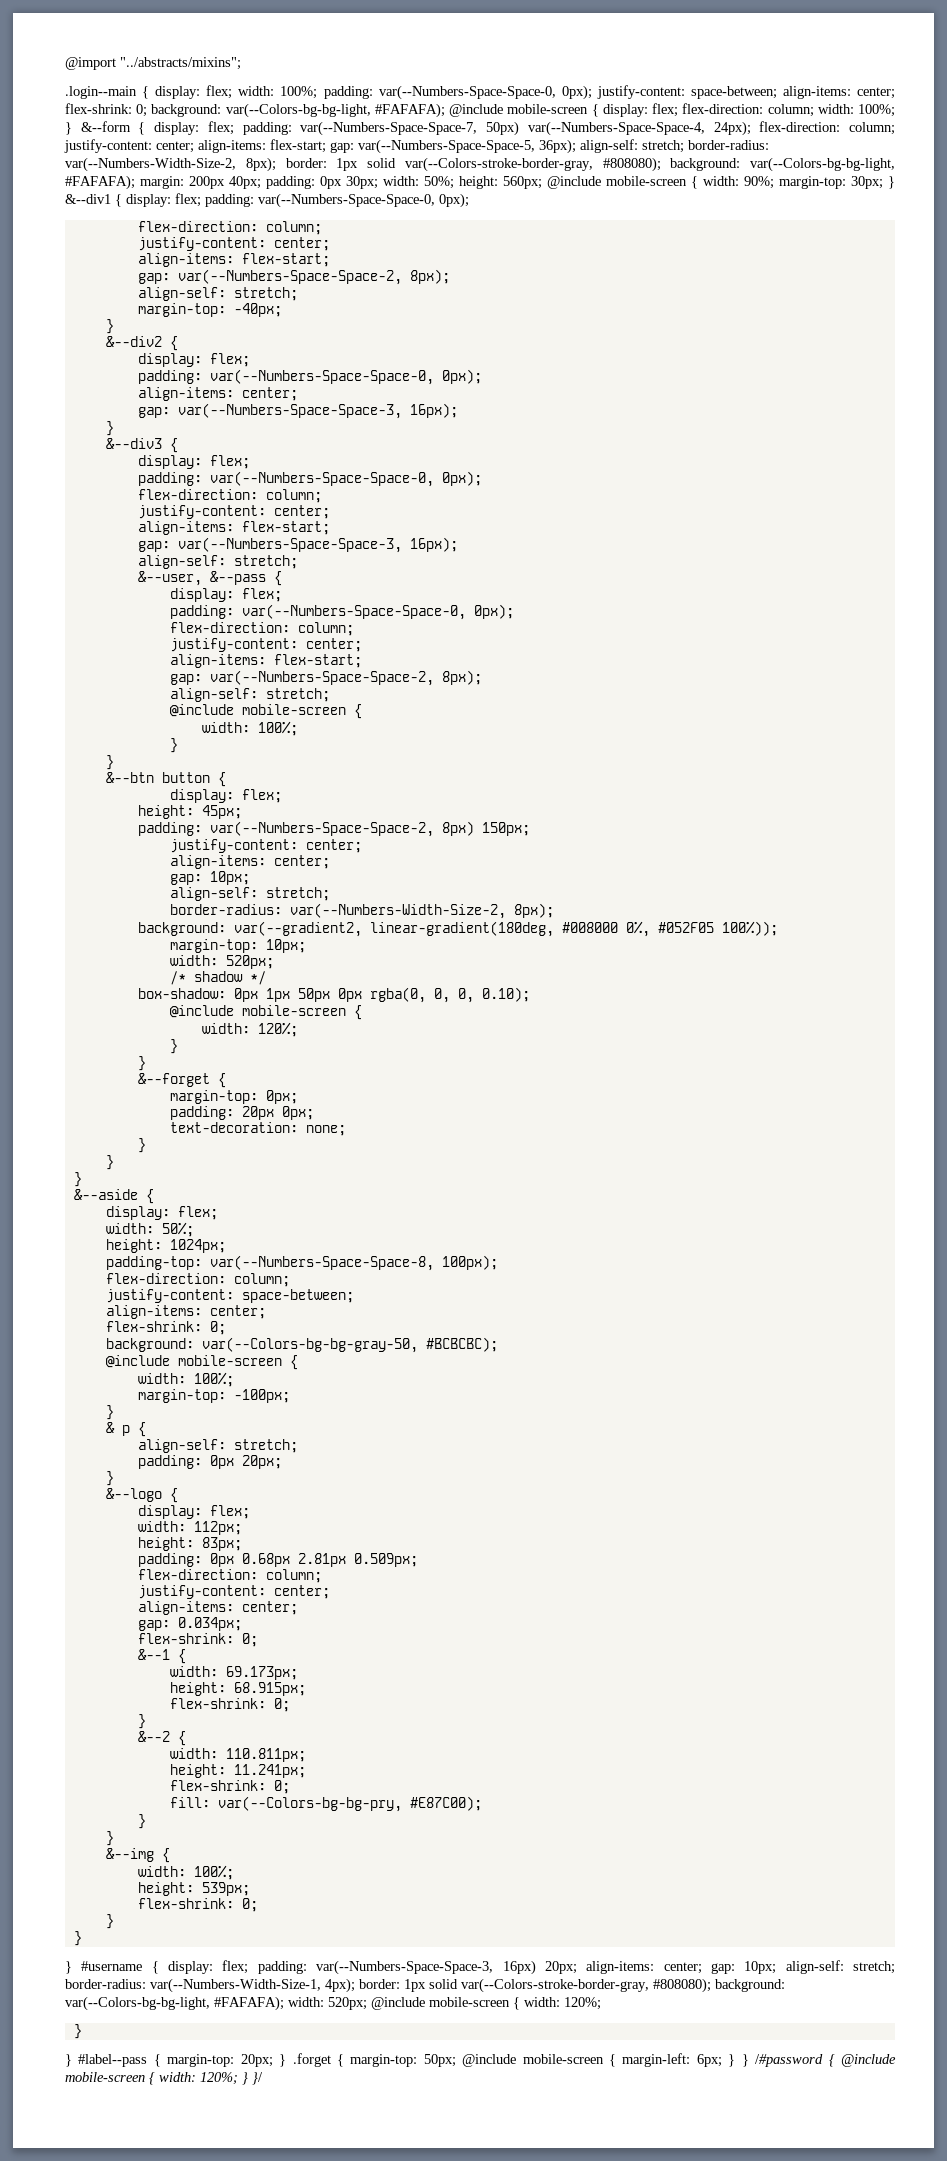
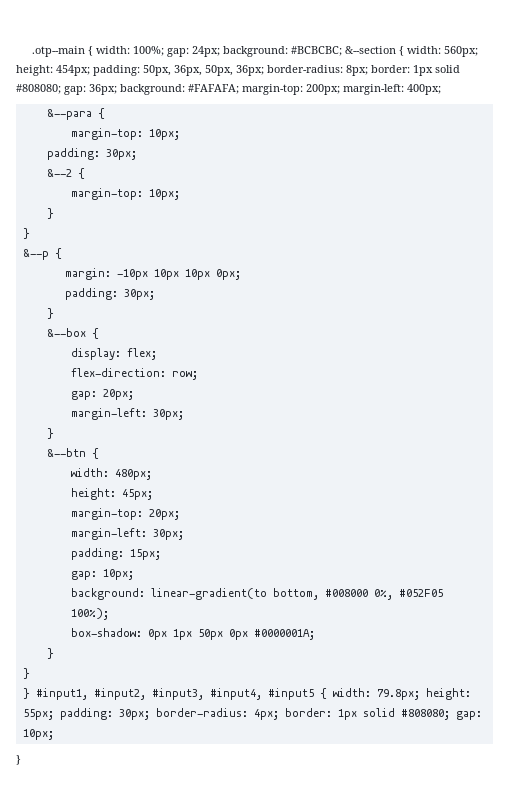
[65,57,241,70] [65,85,896,100] [65,103,896,118] [65,121,895,136] [64,139,769,154] [65,157,895,172] [65,175,895,190] [65,193,469,208] [137,221,322,235] [137,237,330,251] [137,253,330,267] [137,269,450,285] [137,287,298,301] [137,303,282,317] [105,319,114,334] [105,336,178,351] [137,353,250,367] [137,369,482,385] [137,387,298,401] [137,403,458,419] [105,421,114,436] [105,438,178,453] [137,455,250,469] [137,471,482,487] [137,489,322,503] [137,505,330,519] [137,521,330,535] [137,537,458,553] [137,555,298,569] [137,571,282,586] [169,588,282,602] [169,604,514,620] [169,622,354,636] [169,638,362,652] [169,654,362,668] [169,670,482,686] [169,688,330,702] [169,704,362,719] [201,721,298,736] [169,738,178,753] @import "../abstracts/mixins"; // .login--main { display: flex; width: 100%; padding: var(--Numbers-Space-Space-0, 0px); justify-content: space-between; align-items: center; flex-shrink: 0; background: var(--Colors-bg-bg-light, #FAFAFA); @include mobile-screen { display: flex; flex-direction: column; width: 100%; } &--form { display: flex; padding: var(--Numbers-Space-Space-7, 50px) var(--Numbers-Space-Space-4, 24px); flex-direction: column; justify-content: center; align-items: flex-start; gap: var(--Numbers-Space-Space-5, 36px); align-self: stretch; border-radius: var(--Numbers-Width-Size-2, 8px); border: 1px solid var(--Colors-stroke-border-gray, #808080); background: var(--Colors-bg-bg-light, #FAFAFA); margin: 200px 40px; padding: 0px 30px; width: 50%; height: 560px; @include mobile-screen { width: 90%; margin-top: 30px; } &--div1 { display: flex; padding: var(--Numbers-Space-Space-0, 0px); // flex-direction: column; // justify-content: center; // align-items: flex-start; // gap: var(--Numbers-Space-Space-2, 8px); // align-self: stretch; // margin-top: -40px; // } // &--div2 { // display: flex; // padding: var(--Numbers-Space-Space-0, 0px); // align-items: center; // gap: var(--Numbers-Space-Space-3, 16px); // } // &--div3 { // display: flex; // padding: var(--Numbers-Space-Space-0, 0px); // flex-direction: column; // justify-content: center; // align-items: flex-start; // gap: var(--Numbers-Space-Space-3, 16px); // align-self: stretch; // &--user, &--pass { // display: flex; // padding: var(--Numbers-Space-Space-0, 0px); // flex-direction: column; // justify-content: center; // align-items: flex-start; // gap: var(--Numbers-Space-Space-2, 8px); // align-self: stretch; // @include mobile-screen { // width: 100%; // } -> [31,46,478,57] [16,65,460,76] [16,84,441,95] [46,108,105,120] [70,128,180,140] [46,148,137,160] [46,168,85,179] [70,188,180,200] [46,208,54,219] [22,228,30,239] [22,248,62,260] [64,268,241,280] [64,288,155,300] [46,308,54,319] [46,328,99,339] [70,348,157,360] [70,368,198,380] [70,389,134,400] [70,408,184,420] .otp--main { width: 100%; gap: 24px; background: #BCBCBC; &--section { width: 560px; height: 454px; padding: 50px, 36px, 50px, 36px; border-radius: 8px; border: 1px solid #808080; gap: 36px; background: #FAFAFA; margin-top: 200px; margin-left: 400px; // &--para { // margin-top: 10px; // padding: 30px; // &--2 { // margin-top: 10px; // } // } // &--p { // margin: -10px 10px 10px 0px; // padding: 30px; // } // &--box { // display: flex; // flex-direction: row; // gap: 20px; // margin-left: 30px;
[161,772,226,787] [169,789,282,803] button { // display: flex; -> [91,448,99,459] [70,468,152,480] { // width: 480px;
[137,821,530,837] [169,839,362,853] [169,855,330,869] [169,871,250,885] [169,887,330,901] [169,903,554,919] [137,921,554,937] padding: var(--Numbers-Space-Space-2, 8px) 150px; // justify-content: center; // align-items: center; // gap: 10px; // align-self: stretch; // border-radius: var(--Numbers-Width-Size-2, 8px); // background: var(--gradient2, linear-gradient(180deg, -> [70,508,180,520] [70,528,184,540] [70,548,161,560] [70,569,134,580] [70,588,319,600] margin-top: 20px; // margin-left: 30px; // padding: 15px; // gap: 10px; // background: linear-gradient(to bottom,
[721,921,778,936] [169,939,306,953] [169,955,274,969] [169,971,266,985] 100%)); // margin-top: 10px; // width: 520px; // /* shadow */ -> [70,608,109,620] 100%);
[369,987,530,1003] [169,1005,362,1020] [201,1022,298,1037] [169,1039,178,1054] [137,1056,146,1071] [137,1073,226,1088] [169,1090,298,1104] [169,1106,314,1120] [169,1122,346,1136] [137,1138,146,1153] [105,1155,114,1170] [73,1172,82,1187] [73,1189,154,1204] [105,1206,218,1220] [105,1222,194,1237] [105,1239,226,1253] [105,1255,498,1271] [105,1273,290,1287] [105,1289,354,1303] [105,1305,266,1319] [105,1321,226,1335] [105,1337,498,1353] [105,1355,298,1370] [137,1372,234,1387] [137,1389,290,1403] [105,1405,114,1420] [105,1422,146,1437] [137,1439,298,1453] [137,1455,282,1469] [105,1471,114,1486] [105,1488,178,1503] [137,1505,250,1519] [137,1521,242,1535] [137,1537,242,1551] [137,1553,418,1567] [137,1569,322,1583] [137,1585,330,1599] [137,1601,298,1615] [137,1617,242,1631] [137,1633,258,1647] [137,1649,186,1664] [169,1666,298,1680] [169,1682,306,1696] [169,1698,290,1712] [137,1714,146,1729] [137,1731,186,1746] [169,1748,306,1762] [169,1764,306,1778] [169,1780,290,1794] [169,1796,482,1812] [137,1814,146,1829] [105,1831,114,1846] [105,1848,170,1863] [137,1865,234,1880] [137,1882,250,1896] [137,1898,258,1912] [105,1914,114,1929] [73,1931,82,1946] [65,1960,896,1975] [65,1978,785,1993] [65,1996,601,2011] [73,2024,82,2039] [65,2053,897,2067] [65,2072,263,2085] rgba(0, 0, 0, 0.10); // @include mobile-screen { // width: 120%; // } // } // &--forget { // margin-top: 0px; // padding: 20px 0px; // text-decoration: none; // } // } // } // &--aside { // display: flex; // width: 50%; // height: 1024px; // padding-top: var(--Numbers-Space-Space-8, 100px); // flex-direction: column; // justify-content: space-between; // align-items: center; // flex-shrink: 0; // background: var(--Colors-bg-bg-gray-50, #BCBCBC); // @include mobile-screen { // width: 100%; // margin-top: -100px; // } // & p { // align-self: stretch; // padding: 0px 20px; // } // &--logo { // display: flex; // width: 112px; // height: 83px; // padding: 0px 0.68px 2.81px 0.509px; // flex-direction: column; // justify-content: center; // align-items: center; // gap: 0.034px; // flex-shrink: 0; // &--1 { // width: 69.173px; // height: 68.915px; // flex-shrink: 0; // } // &--2 { // width: 110.811px; // height: 11.241px; // flex-shrink: 0; // fill: var(--Colors-bg-bg-pry, #E87C00); // } // } // &--img { // width: 100%; // height: 539px; // flex-shrink: 0; // } // } // } #username { display: flex; padding: var(--Numbers-Space-Space-3, 16px) 20px; align-items: center; gap: 10px; align-self: stretch; border-radius: var(--Numbers-Width-Size-1, 4px); border: 1px solid var(--Colors-stroke-border-gray, #808080); background: var(--Colors-bg-bg-light, #FAFAFA); width: 520px; @include mobile-screen { width: 120%; // } // } #label--pass { margin-top: 20px; } .forget { margin-top: 50px; @include mobile-screen { margin-left: 6px; } } /#password { @include mobile-screen { width: 120%; } }/ -> [253,629,315,640] [46,648,54,659] [22,668,30,679] [22,688,471,700] [22,708,482,720] [22,729,54,740] [16,755,21,765] #0000001A; // } // } // } #input1, #input2, #input3, #input4, #input5 { width: 79.8px; height: 55px; padding: 30px; border-radius: 4px; border: 1px solid #808080; gap: 10px; // }

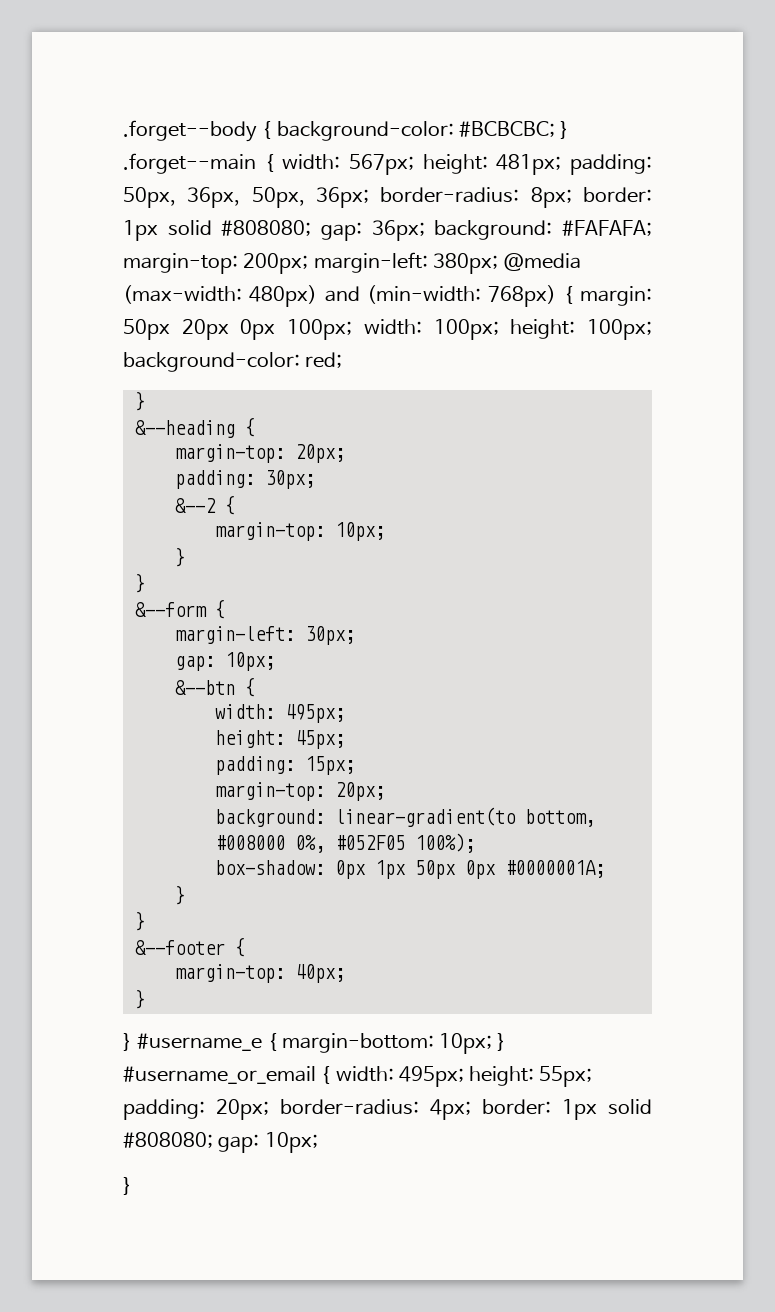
[31,46,478,57] [16,65,90,76] .otp--main { width: 100%; gap: 24px; background: #BCBCBC; &--section { width: 560px; height: 454px; -> [123,120,570,142] [123,153,562,175] .forget--body { background-color: #BCBCBC; } .forget--main { width: 567px; height: 481px;
[407,84,441,95] [46,108,105,120] [70,128,180,140] 400px; // &--para { // margin-top: 10px; -> [432,253,582,274] [123,285,652,307] [123,319,652,340] [123,352,343,372] [134,391,145,411] [134,417,255,438] [174,444,345,463] 380px; @media (max-width: 480px) and (min-width: 768px) { margin: 50px 20px 0px 100px; width: 100px; height: 100px; background-color: red; // } // &--heading { // margin-top: 20px;
[22,248,62,260] [64,268,241,280] [64,288,155,300] [46,308,54,319] [46,328,99,339] [70,348,157,360] [70,368,198,380] [70,389,134,400] [70,408,184,420] [46,428,54,439] &--p { // margin: -10px 10px 10px 0px; // padding: 30px; // } // &--box { // display: flex; // flex-direction: row; // gap: 20px; // margin-left: 30px; // } -> [134,599,225,619] [174,626,355,645] [174,652,275,671] &--form { // margin-left: 30px; // gap: 10px;
[114,469,152,480] 480px; -> [284,704,345,723] 495px;
[70,508,180,520] [70,528,184,540] // margin-top: 20px; // margin-left: 30px; -> (345, 739) none
[70,569,134,580] gap: 10px; -> [214,782,385,801] margin-top: 20px;
[22,688,420,700] } #input1, #input2, #input3, #input4, #input5 { width: 79.8px; -> [134,937,245,957] [174,964,345,983] [134,989,145,1009] [123,1033,507,1054] [123,1066,464,1087] &--footer { // margin-top: 40px; // } // } #username_e { margin-bottom: 10px; } #username_or_email { width: 495px;
[118,709,150,720] 30px; -> [216,1099,269,1120] 20px;

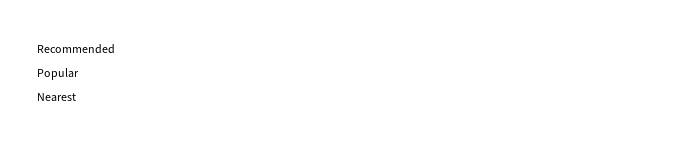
[123,120,570,142] [123,153,652,175] [123,187,652,208] [123,220,653,241] [123,252,582,274] [123,285,652,307] [123,319,652,340] [123,352,343,372] [134,391,145,411] [134,417,255,438] [174,444,345,463] [174,470,315,489] [174,495,235,515] [214,522,385,541] [174,547,185,567] [134,573,145,593] [134,599,225,619] [174,626,355,645] [174,652,275,671] [174,677,255,697] [214,704,345,723] [214,730,345,749] [214,756,355,775] [214,782,385,801] [214,807,595,827] [214,833,475,853] [214,860,605,879] [174,885,185,905] [134,911,145,931] [134,937,245,957] [174,964,345,983] [134,989,145,1009] [123,1033,507,1054] [123,1066,593,1087] [123,1099,652,1120] [123,1132,318,1153] [123,1177,132,1195] .forget--body { background-color: #BCBCBC; } .forget--main { width: 567px; height: 481px; padding: 50px, 36px, 50px, 36px; border-radius: 8px; border: 1px solid #808080; gap: 36px; background: #FAFAFA; margin-top: 200px; margin-left: 380px; @media (max-width: 480px) and (min-width: 768px) { margin: 50px 20px 0px 100px; width: 100px; height: 100px; background-color: red; // } // &--heading { // margin-top: 20px; // padding: 30px; // &--2 { // margin-top: 10px; // } // } // &--form { // margin-left: 30px; // gap: 10px; // &--btn { // width: 495px; // height: 45px; // padding: 15px; // margin-top: 20px; // background: linear-gradient(to bottom, #008000 0%, #052F05 100%); // box-shadow: 0px 1px 50px 0px #0000001A; // } // } // &--footer { // margin-top: 40px; // } // } #username_e { margin-bottom: 10px; } #username_or_email { width: 495px; height: 55px; padding: 20px; border-radius: 4px; border: 1px solid #808080; gap: 10px; // } -> [37,44,115,54] [37,68,79,80] [37,93,76,102] Recommended // Popular // Nearest

